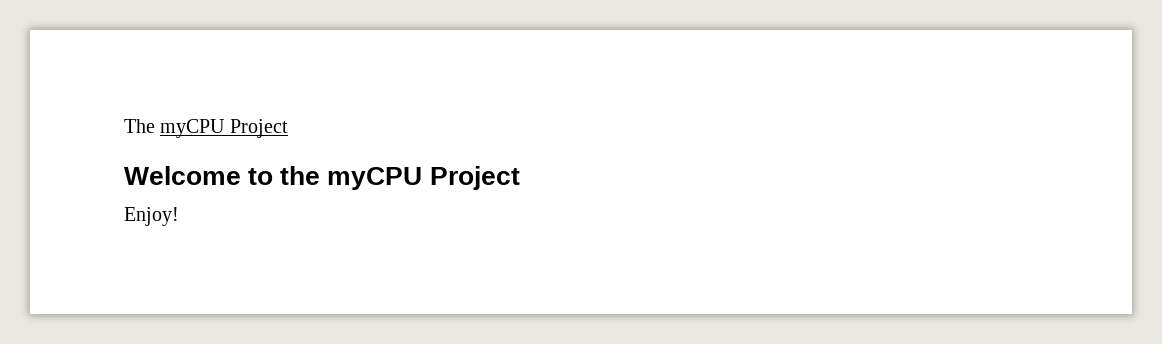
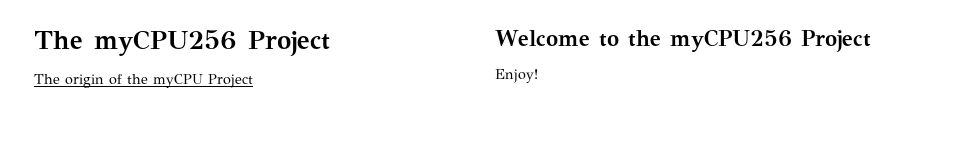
[124,119,155,133] The -> [34,30,330,56] [34,74,148,88] The myCPU256 Project // The origin of the
[327,167,423,190] myCPU -> [669,29,792,52] myCPU256

